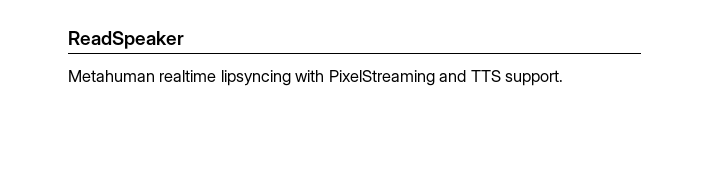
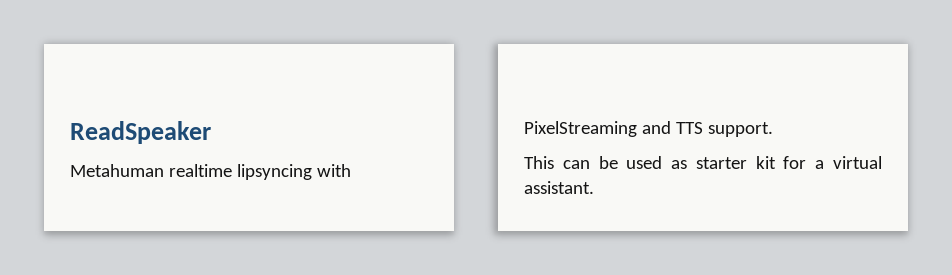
(564, 78) none -> [524,156,882,169] [524,181,594,194] // This can be used as starter kit for a virtual assistant.

